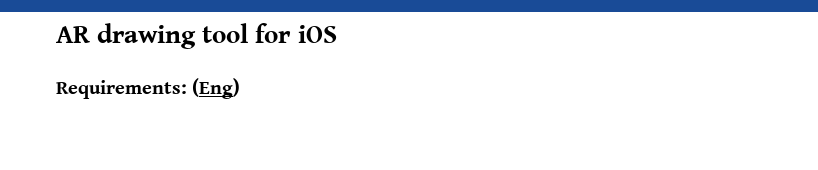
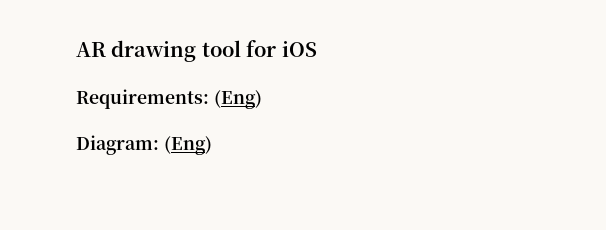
(241, 88) none -> [76,135,212,155] // Diagram: (Eng)

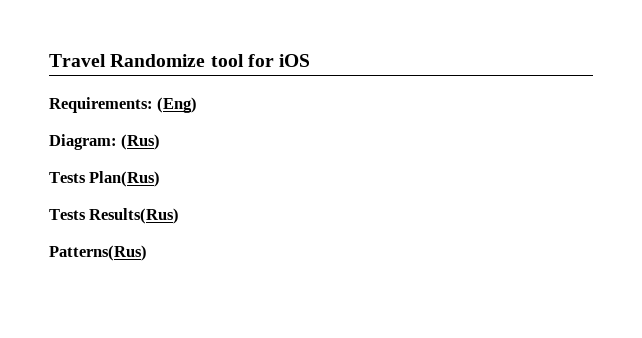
[76,40,197,62] AR drawing -> [49,54,206,67] Travel Randomize
[163,136,212,155] (Eng) -> [121,134,161,150] [49,171,161,187] [49,208,180,224] [49,245,147,261] (Rus) // Tests Plan(Rus) // Tests Results(Rus) // Patterns(Rus)

